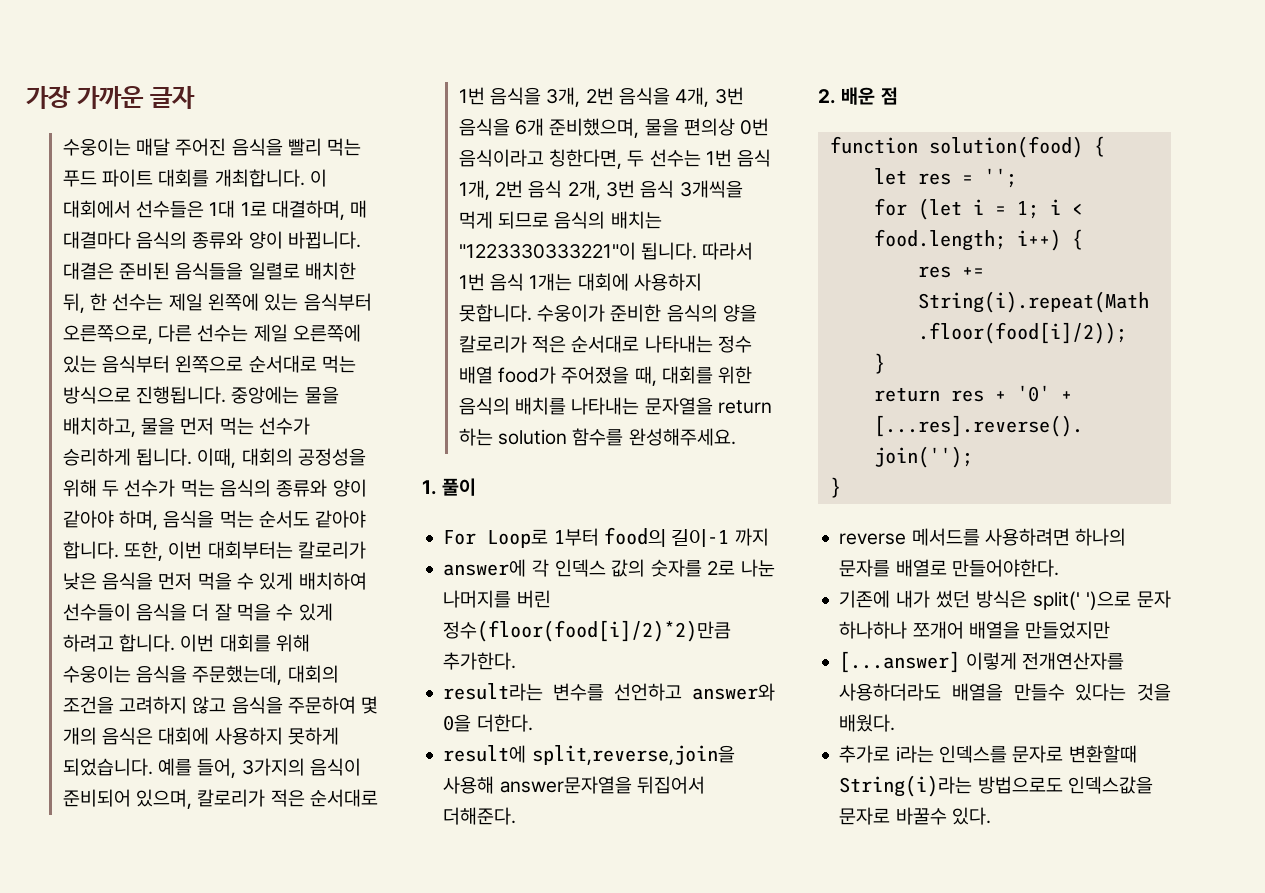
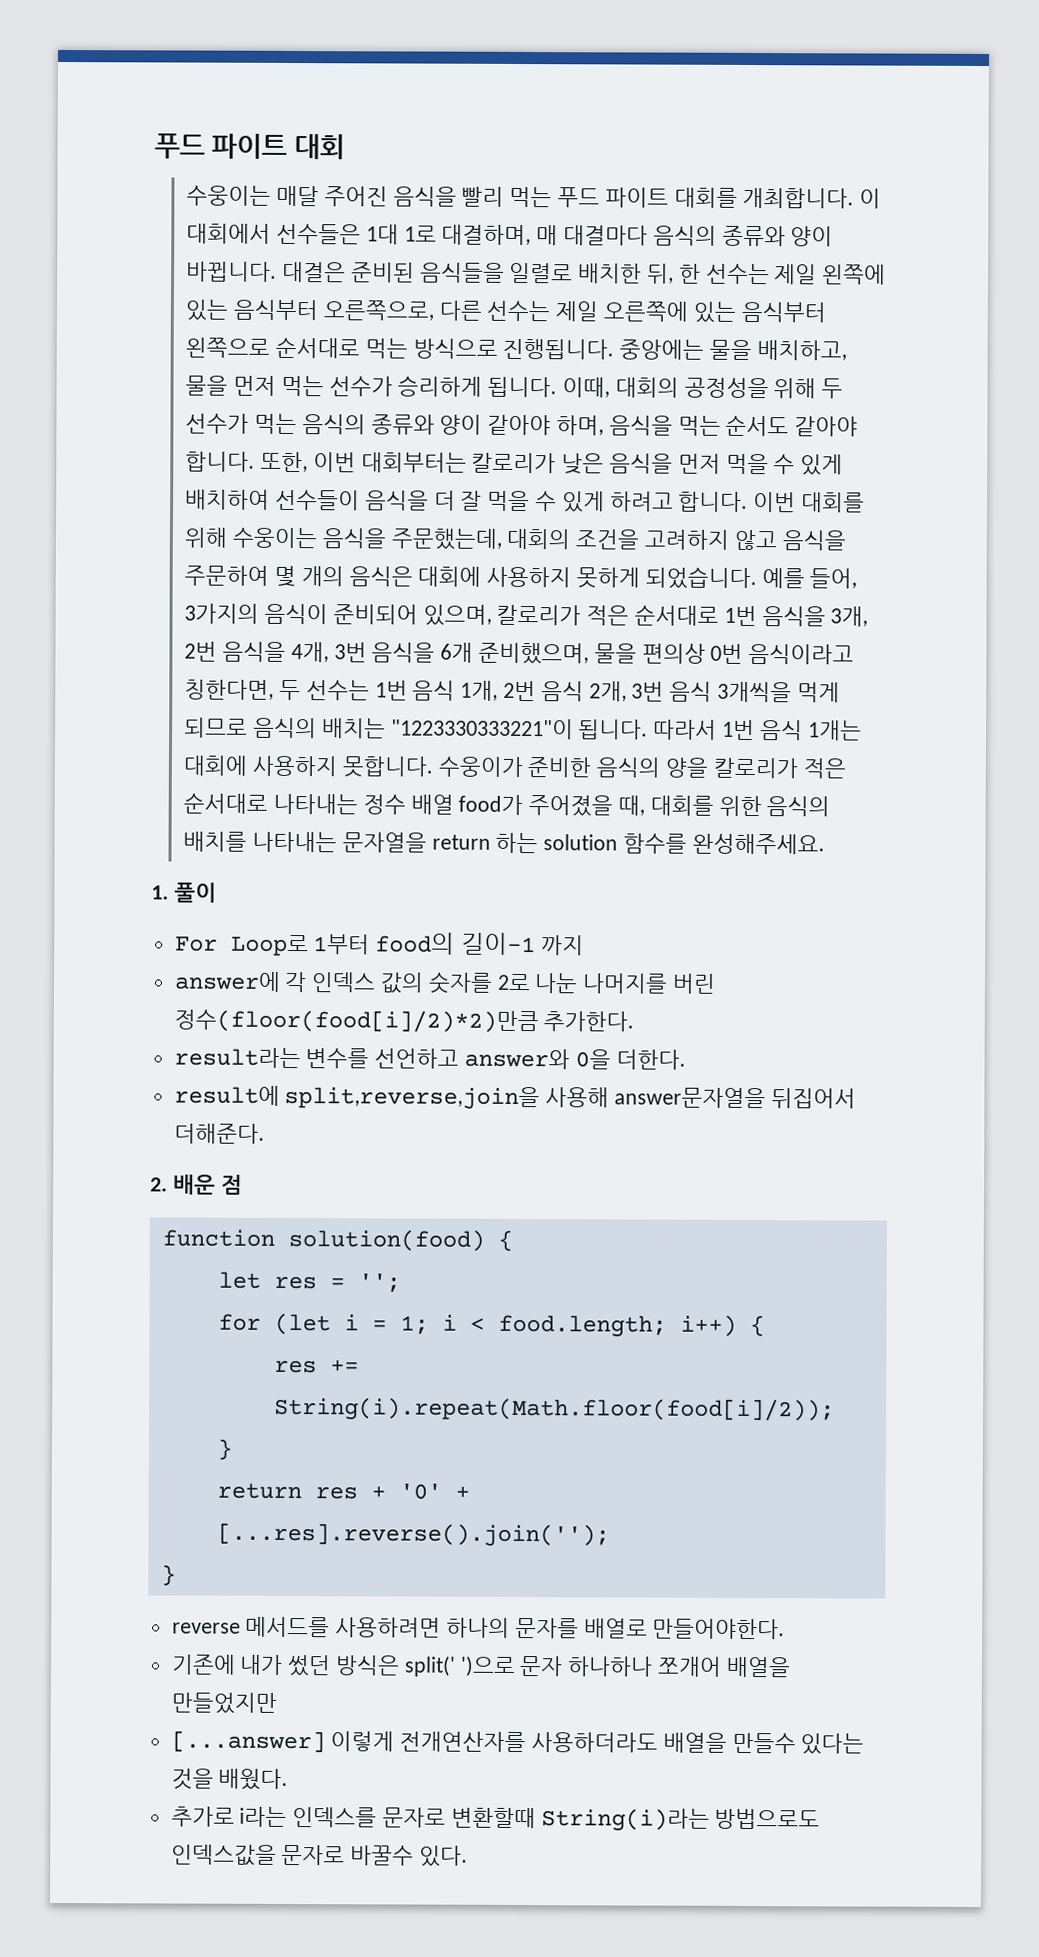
[26,86,195,109] 가장 가까운 글자 -> [154,133,345,160] 푸드 파이트 대회

